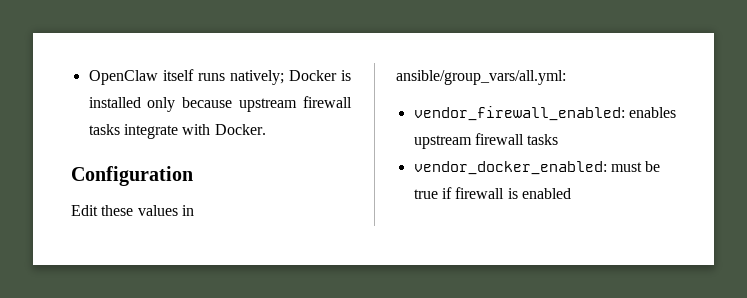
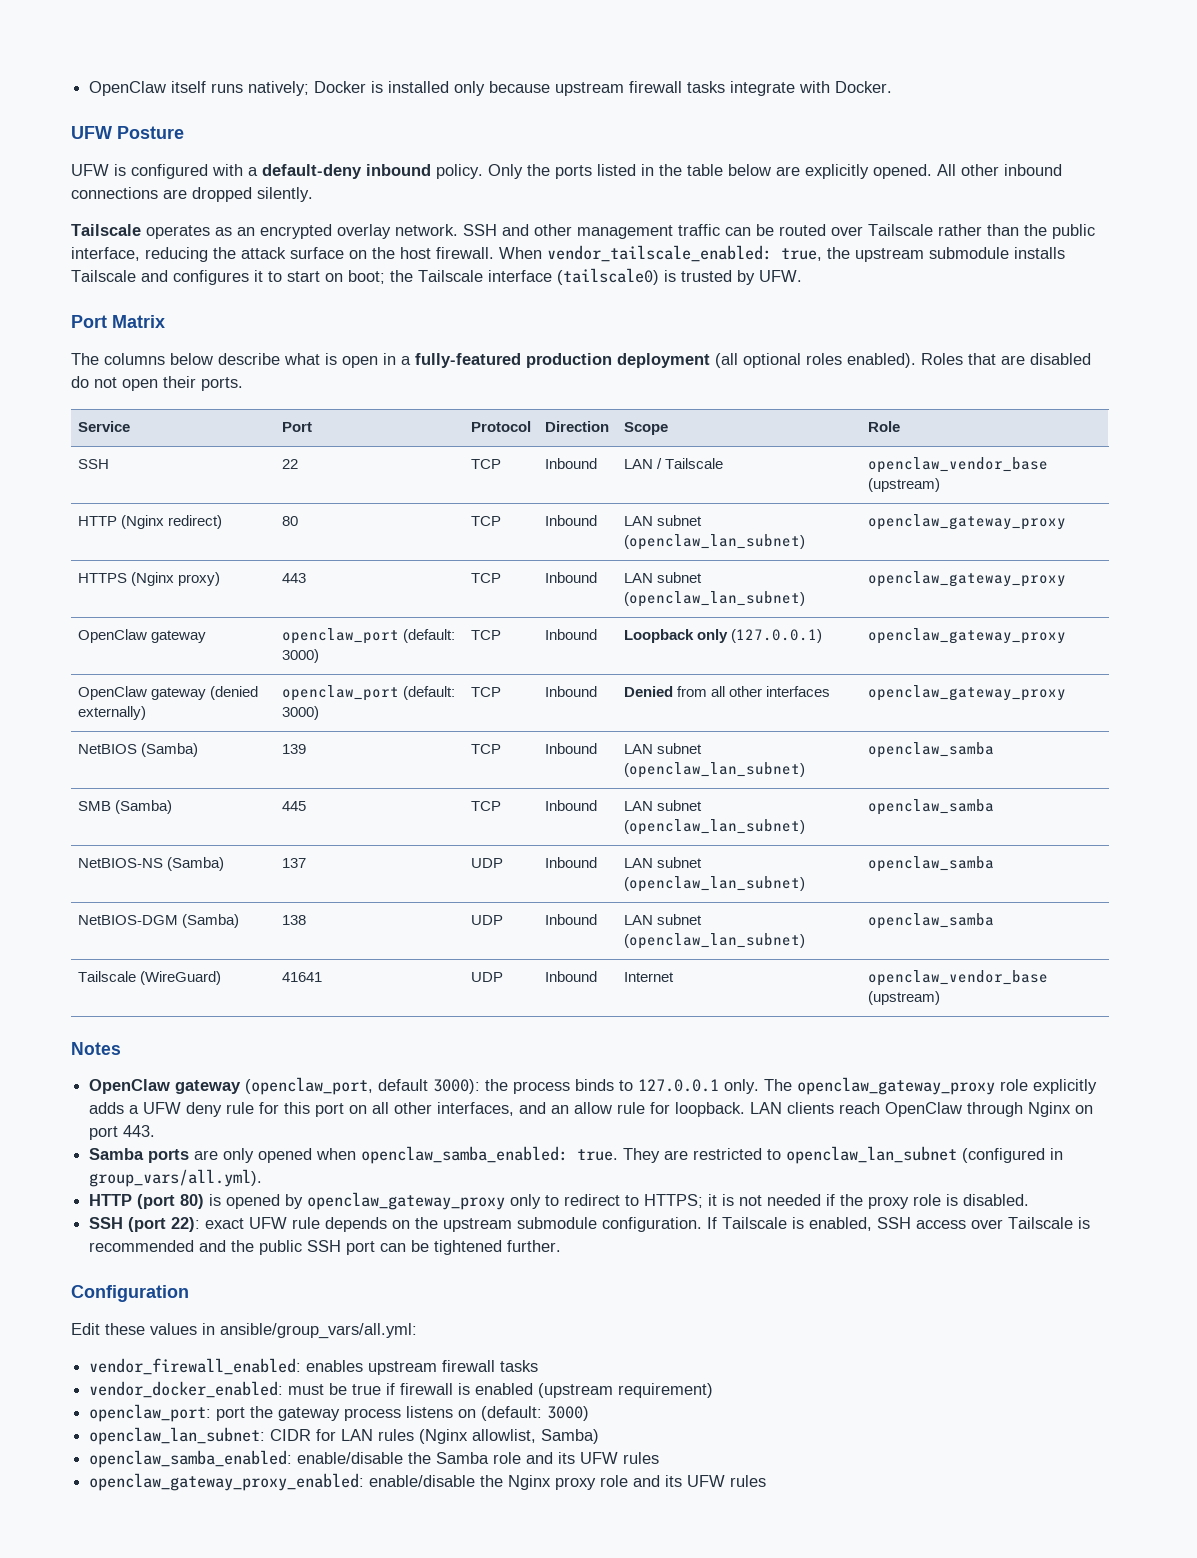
(266, 129) none -> [71,126,184,139] [71,164,1062,179] [71,187,313,202] [71,224,1095,239] [71,245,1065,262] [71,268,802,285] [71,315,165,328] [71,353,1091,368] [71,376,243,391] [77,421,130,432] [281,422,312,432] [470,421,531,432] [544,421,609,432] [623,422,668,435] [867,421,900,432] [77,459,109,469] [281,459,298,469] [470,459,501,469] [544,458,597,469] [623,458,723,469] [867,457,1048,473] [867,478,940,492] [77,515,222,529] [281,516,298,526] [470,516,501,526] [544,515,597,526] [623,515,702,526] [623,534,805,550] [867,514,1066,530] [77,572,220,586] [281,573,306,583] [470,573,501,583] [544,572,597,583] [623,572,702,583] [623,591,805,607] [867,571,1066,587] [77,629,206,643] [281,628,455,644] [281,649,319,663] [470,630,501,640] [544,629,597,640] [623,629,822,643] [867,628,1066,644] [77,686,258,700] [77,706,146,720] [281,685,455,701] [281,706,319,720] [470,687,501,697] [544,686,597,697] [623,686,831,697] [867,685,1066,701] [77,743,198,757] [281,744,306,754] [470,744,501,754] [544,743,597,754] [623,743,702,754] [623,762,805,778] [867,742,994,758] [77,800,172,814] [281,801,306,811] [470,801,501,811] [544,800,597,811] [623,800,702,811] [623,819,805,835] [867,799,994,815] [77,857,224,871] [281,858,306,868] [470,858,503,868] [544,857,597,868] [623,857,702,868] [623,876,805,892] [867,856,994,872] [77,914,239,928] [281,915,306,925] [470,915,503,925] [544,914,597,925] [623,914,702,925] [623,933,805,949] [867,913,994,929] [77,971,221,985] [281,972,322,982] [470,972,503,982] [544,971,597,982] [623,972,674,982] [867,970,1048,986] [867,991,940,1005] [71,1042,121,1055] [89,1077,1098,1095] [89,1102,1094,1117] [89,1125,156,1140] [89,1146,1064,1164] [89,1169,263,1187] [89,1192,1030,1210] [89,1217,1091,1232] [89,1240,562,1255] // UFW Posture // UFW is configured with a default-deny inbound policy. Only the ports listed in the table below are explicitly opened. All other inbound connections are dropped silently. // Tailscale operates as an encrypted overlay network. SSH and other management traffic can be routed over Tailscale rather than the public interface, reducing the attack surface on the host firewall. When vendor_tailscale_enabled: true, the upstream submodule installs Tailscale and configures it to start on boot; the Tailscale interface (tailscale0) is trusted by UFW. // Port Matrix // The columns below describe what is open in a fully-featured production deployment (all optional roles enabled). Roles that are disabled do not open their ports. // Service | Port | Protocol | Direction | Scope | Role // SSH | 22 | TCP | Inbound | LAN / Tailscale | openclaw_vendor_base (upstream) // HTTP (Nginx redirect) | 80 | TCP | Inbound | LAN subnet (openclaw_lan_subnet) | openclaw_gateway_proxy // HTTPS (Nginx proxy) | 443 | TCP | Inbound | LAN subnet (openclaw_lan_subnet) | openclaw_gateway_proxy // OpenClaw gateway | openclaw_port (default: 3000) | TCP | Inbound | Loopback only (127.0.0.1) | openclaw_gateway_proxy // OpenClaw gateway (denied externally) | openclaw_port (default: 3000) | TCP | Inbound | Denied from all other interfaces | openclaw_gateway_proxy // NetBIOS (Samba) | 139 | TCP | Inbound | LAN subnet (openclaw_lan_subnet) | openclaw_samba // SMB (Samba) | 445 | TCP | Inbound | LAN subnet (openclaw_lan_subnet) | openclaw_samba // NetBIOS-NS (Samba) | 137 | UDP | Inbound | LAN subnet (openclaw_lan_subnet) | openclaw_samba // NetBIOS-DGM (Samba) | 138 | UDP | Inbound | LAN subnet (openclaw_lan_subnet) | openclaw_samba // Tailscale (WireGuard) | 41641 | UDP | Inbound | Internet | openclaw_vendor_base (upstream) // Notes // OpenClaw gateway (openclaw_port, default 3000): the process binds to 127.0.0.1 only. The openclaw_gateway_proxy role explicitly adds a UFW deny rule for this port on all other interfaces, and an allow rule for loopback. LAN clients reach OpenClaw through Nginx on port 443. // Samba ports are only opened when openclaw_samba_enabled: true. They are restricted to openclaw_lan_subnet (configured in group_vars/all.yml). // HTTP (port 80) is opened by openclaw_gateway_proxy only to redirect to HTTPS; it is not needed if the proxy role is disabled. // SSH (port 22): exact UFW rule depends on the upstream submodule configuration. If Tailscale is enabled, SSH access over Tailscale is recommended and the public SSH port can be tightened further.
(571, 193) none -> [538,1383,714,1398] [89,1404,590,1422] [89,1427,600,1445] [89,1450,660,1468] [89,1473,767,1491] (upstream requirement) // openclaw_port: port the gateway process listens on (default: 3000) // openclaw_lan_subnet: CIDR for LAN rules (Nginx allowlist, Samba) // openclaw_samba_enabled: enable/disable the Samba role and its UFW rules // openclaw_gateway_proxy_enabled: enable/disable the Nginx proxy role and its UFW rules

